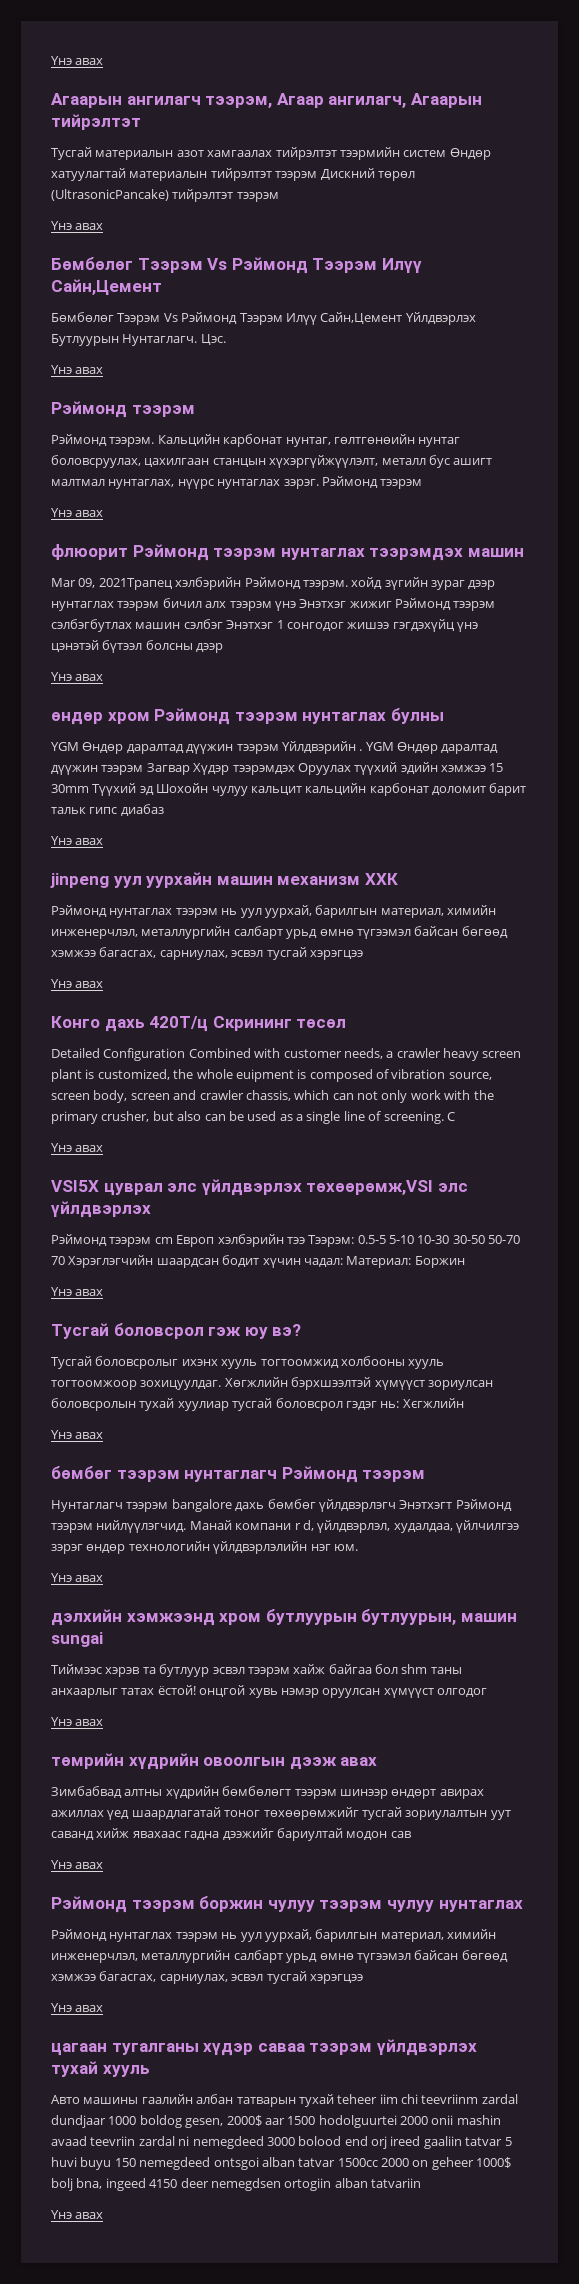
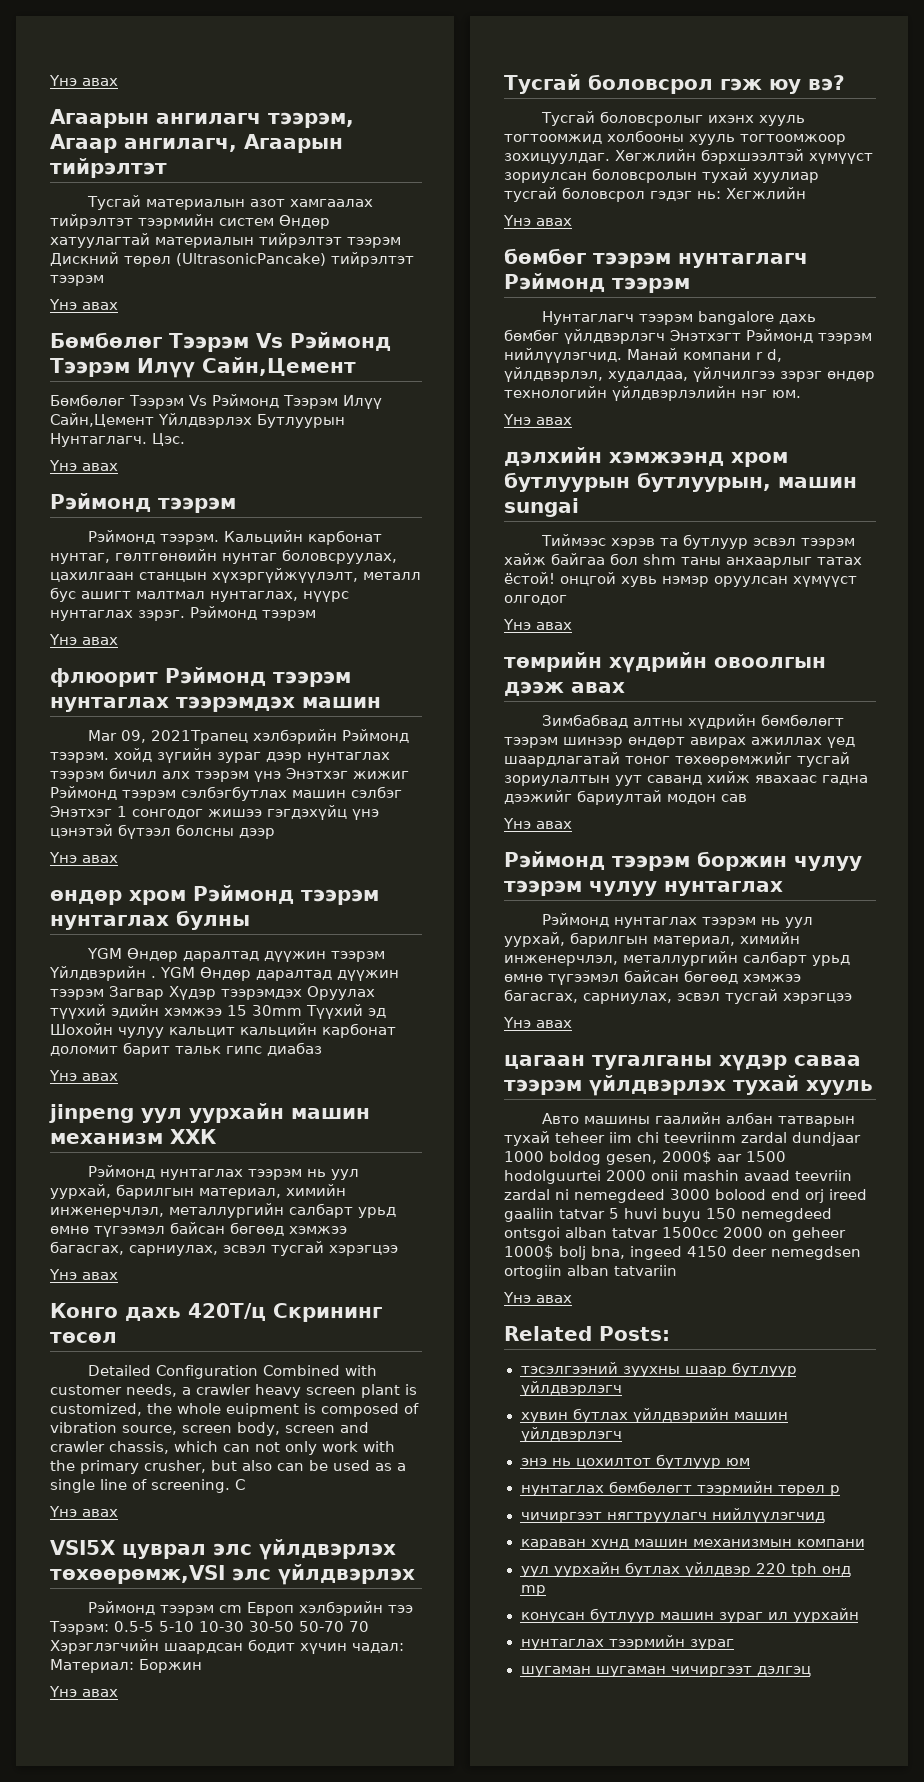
(104, 2215) none -> [504,1326,670,1341] [520,1362,797,1377] [520,1381,622,1396] [520,1408,788,1423] [520,1427,622,1442] [520,1454,750,1469] [520,1481,840,1496] [520,1508,825,1523] [520,1539,865,1550] [520,1562,851,1577] [520,1585,546,1596] [520,1608,859,1623] [520,1635,734,1650] [520,1666,811,1677] // Related Posts: // тэсэлгээний зуухны шаар бутлуур үйлдвэрлэгч // хувин бутлах үйлдвэрийн машин үйлдвэрлэгч // энэ нь цохилтот бутлуур юм // нунтаглах бөмбөлөгт тээрмийн төрөл p // чичиргээт нягтруулагч нийлүүлэгчид // караван хүнд машин механизмын компани // уул уурхайн бутлах үйлдвэр 220 tph онд mp // конусан бутлуур машин зураг ил уурхайн // нунтаглах тээрмийн зураг // шугаман шугаман чичиргээт дэлгэц

